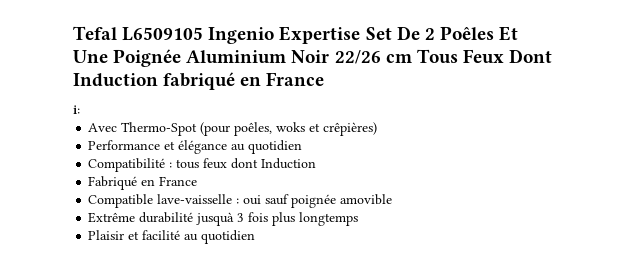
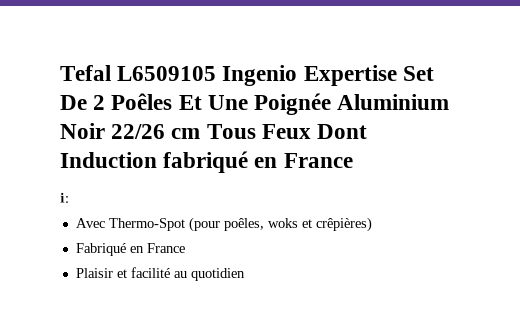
[88,140,303,154] [88,158,317,172] [88,176,198,190] [88,194,393,208] [88,212,359,226] Performance et élégance au quotidien // Compatibilité : tous feux dont Induction // Fabriqué en France // Compatible lave-vaisselle : oui sauf poignée amovible // Extrême durabilité jusquà 3 fois plus longtemps -> [75,243,185,256] Fabriqué en France

